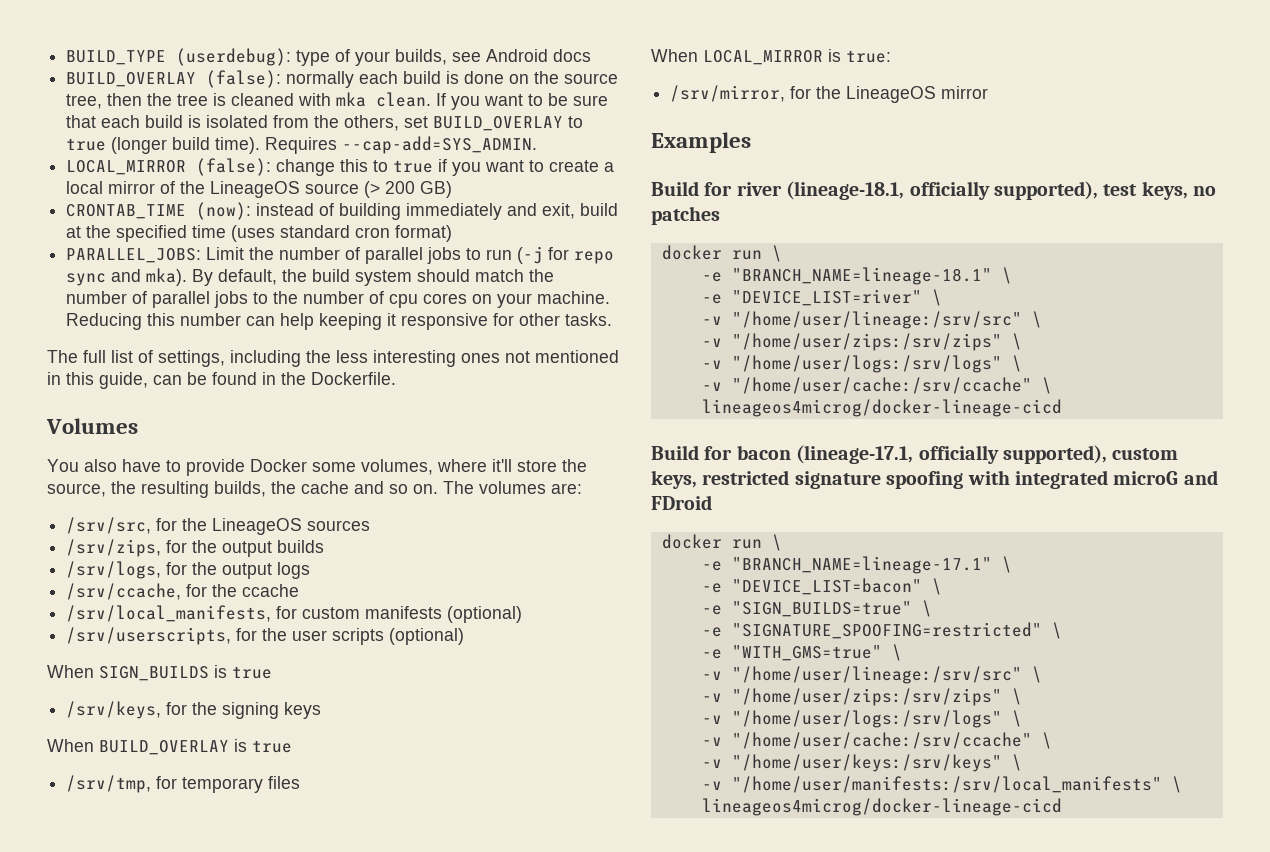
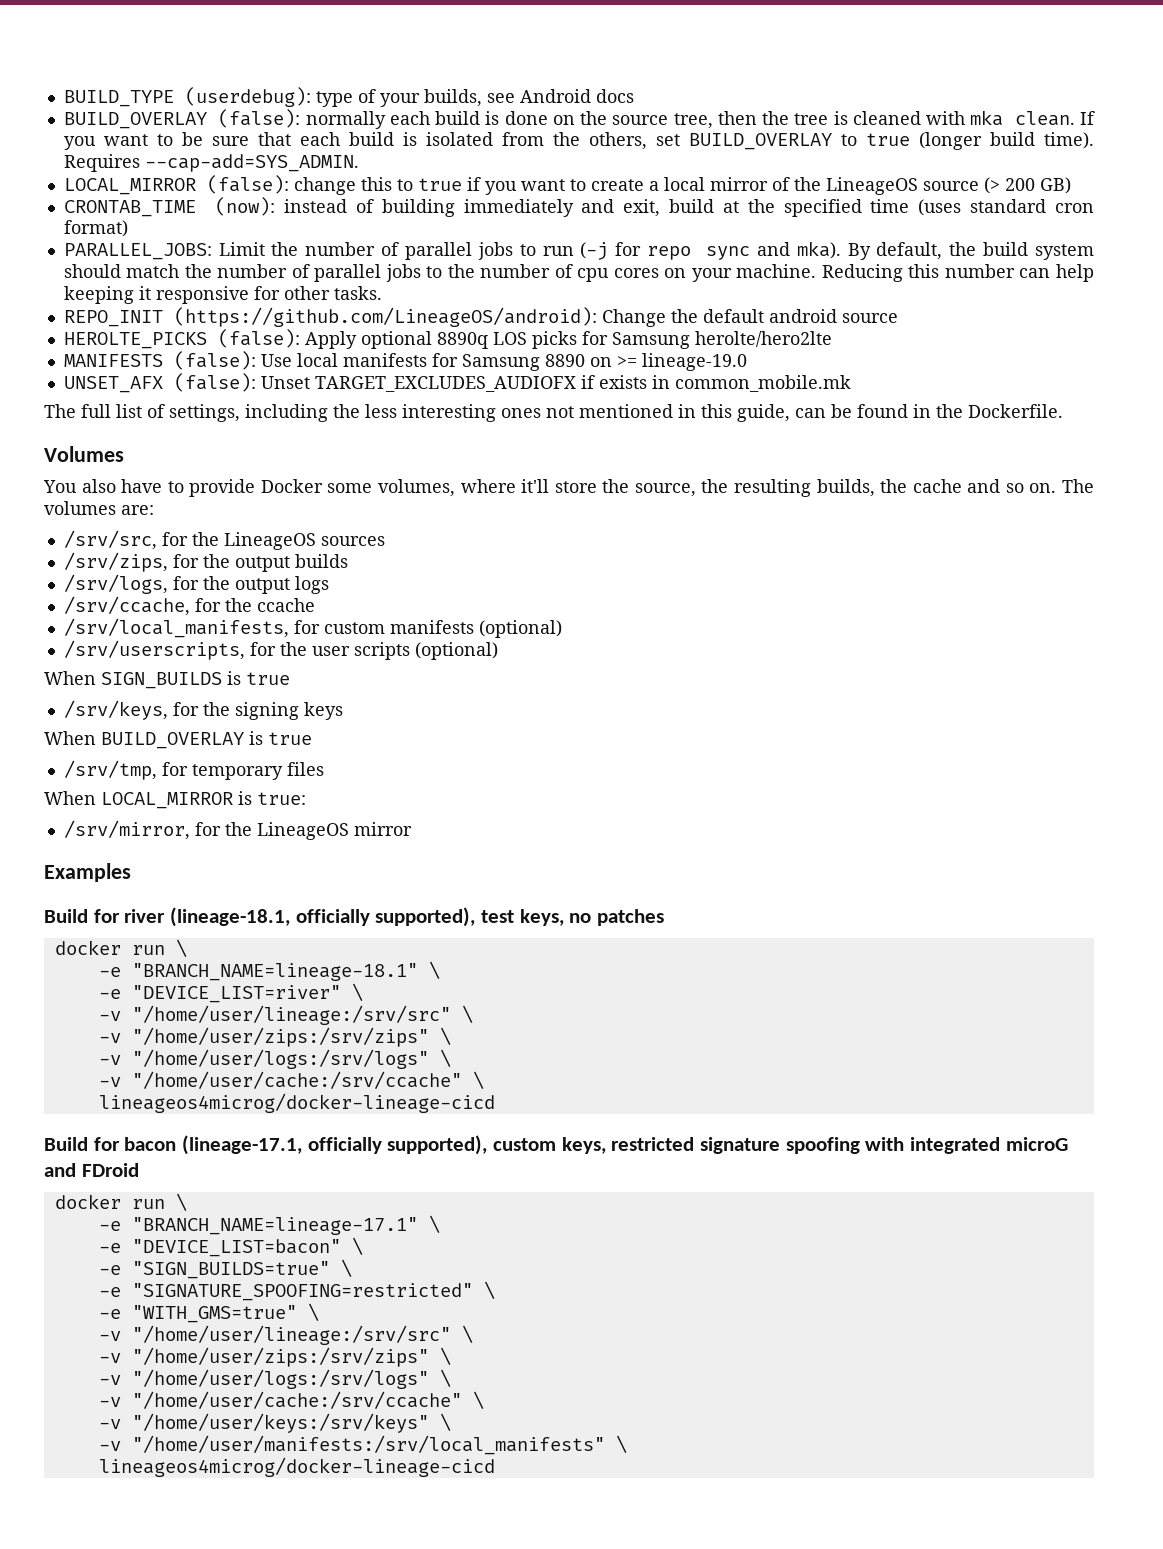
(613, 319) none -> [63,307,898,327] [63,329,832,349] [63,351,747,371] [63,373,851,393] // REPO_INIT (https://github.com/LineageOS/android): Change the default android source // HEROLTE_PICKS (false): Apply optional 8890q LOS picks for Samsung herolte/hero2lte // MANIFESTS (false): Use local manifests for Samsung 8890 on >= lineage-19.0 // UNSET_AFX (false): Unset TARGET_EXCLUDES_AUDIOFX if exists in common_mobile.mk

